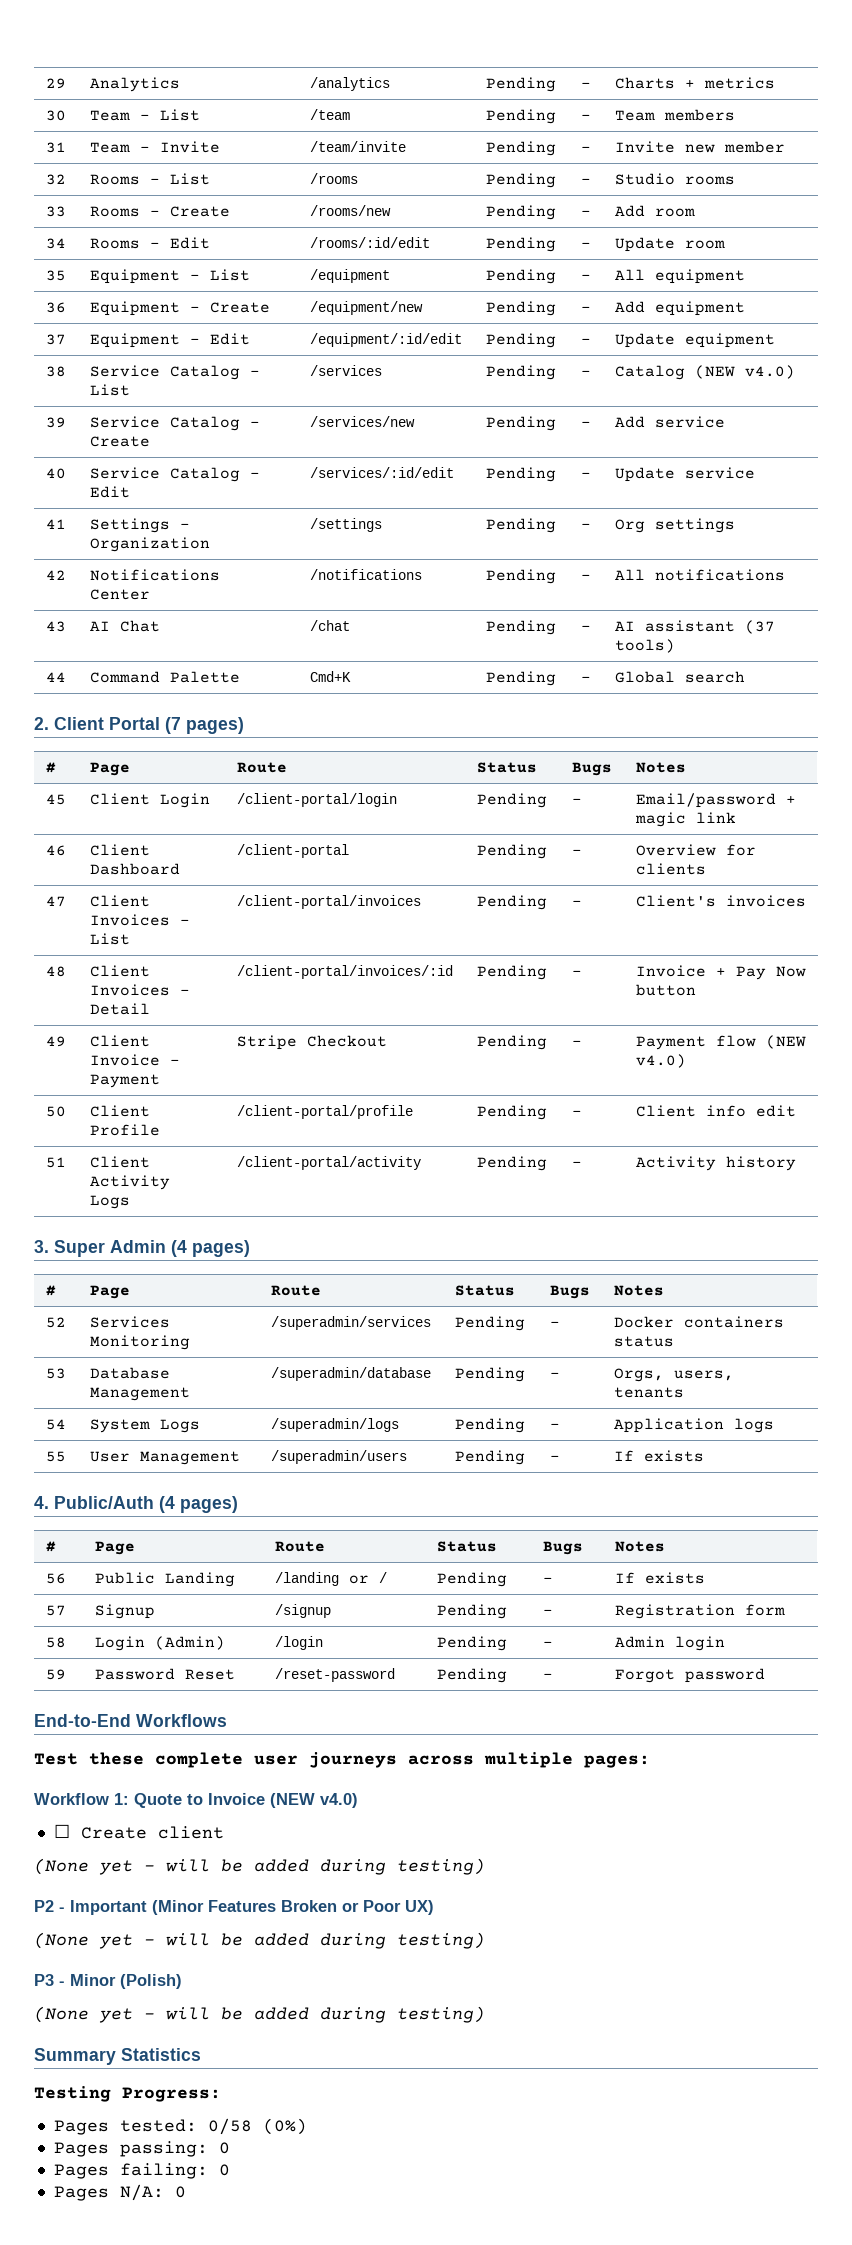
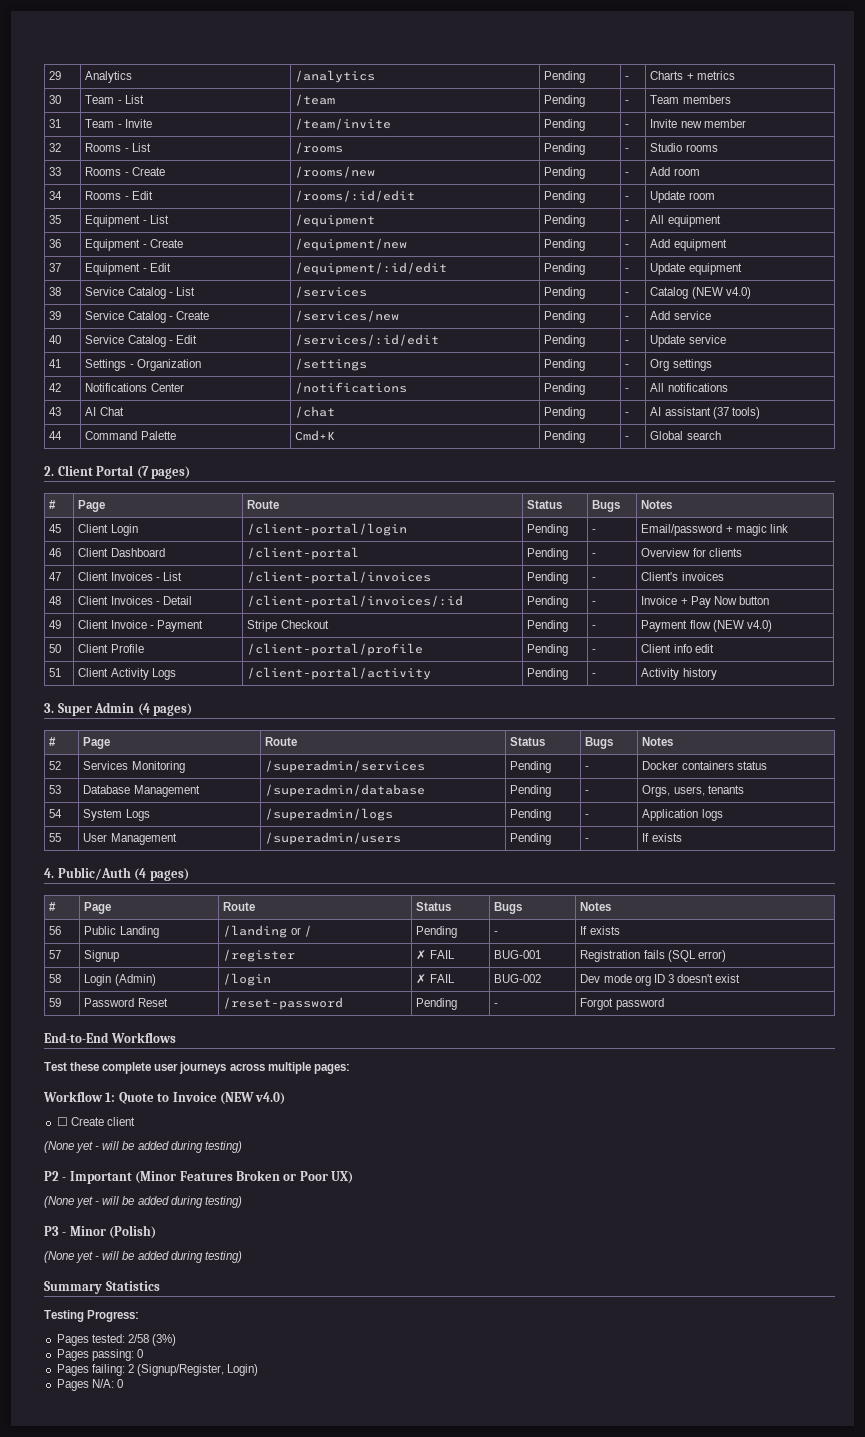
[274,1604,331,1618] [436,1604,507,1619] [542,1609,553,1615] [614,1604,785,1619] [45,1637,66,1648] [94,1636,225,1651] [274,1636,323,1650] [436,1636,507,1651] [542,1641,553,1647] [614,1636,725,1651] /signup | Pending | - | Registration form // 58 | Login (Admin) | /login | Pending | - | Admin login -> [223,949,296,962] [416,950,455,960] [494,950,542,959] [580,950,726,962] [49,974,62,983] [84,974,156,986] [223,973,272,986] [416,974,455,984] [494,974,542,983] [580,974,741,986] /register | ✗ FAIL | BUG-001 | Registration fails (SQL error) // 58 | Login (Admin) | /login | ✗ FAIL | BUG-002 | Dev mode org ID 3 doesn't exist
[207,2118,307,2135] 0/58 (0%) -> [127,1334,176,1346] 2/58 (3%)
[218,2164,230,2176] 0 -> [127,1364,259,1376] 2 (Signup/Register, Login)

